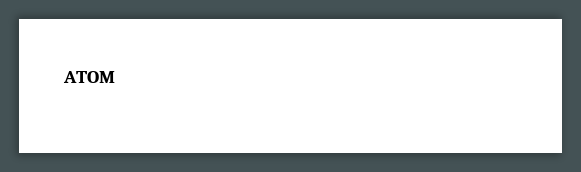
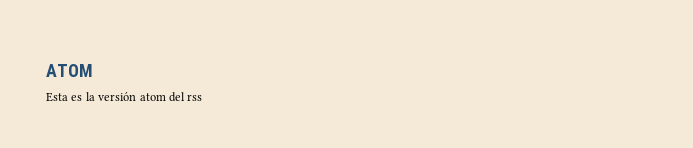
(115, 77) none -> [46,92,203,102] // Esta es la versión atom del rss

